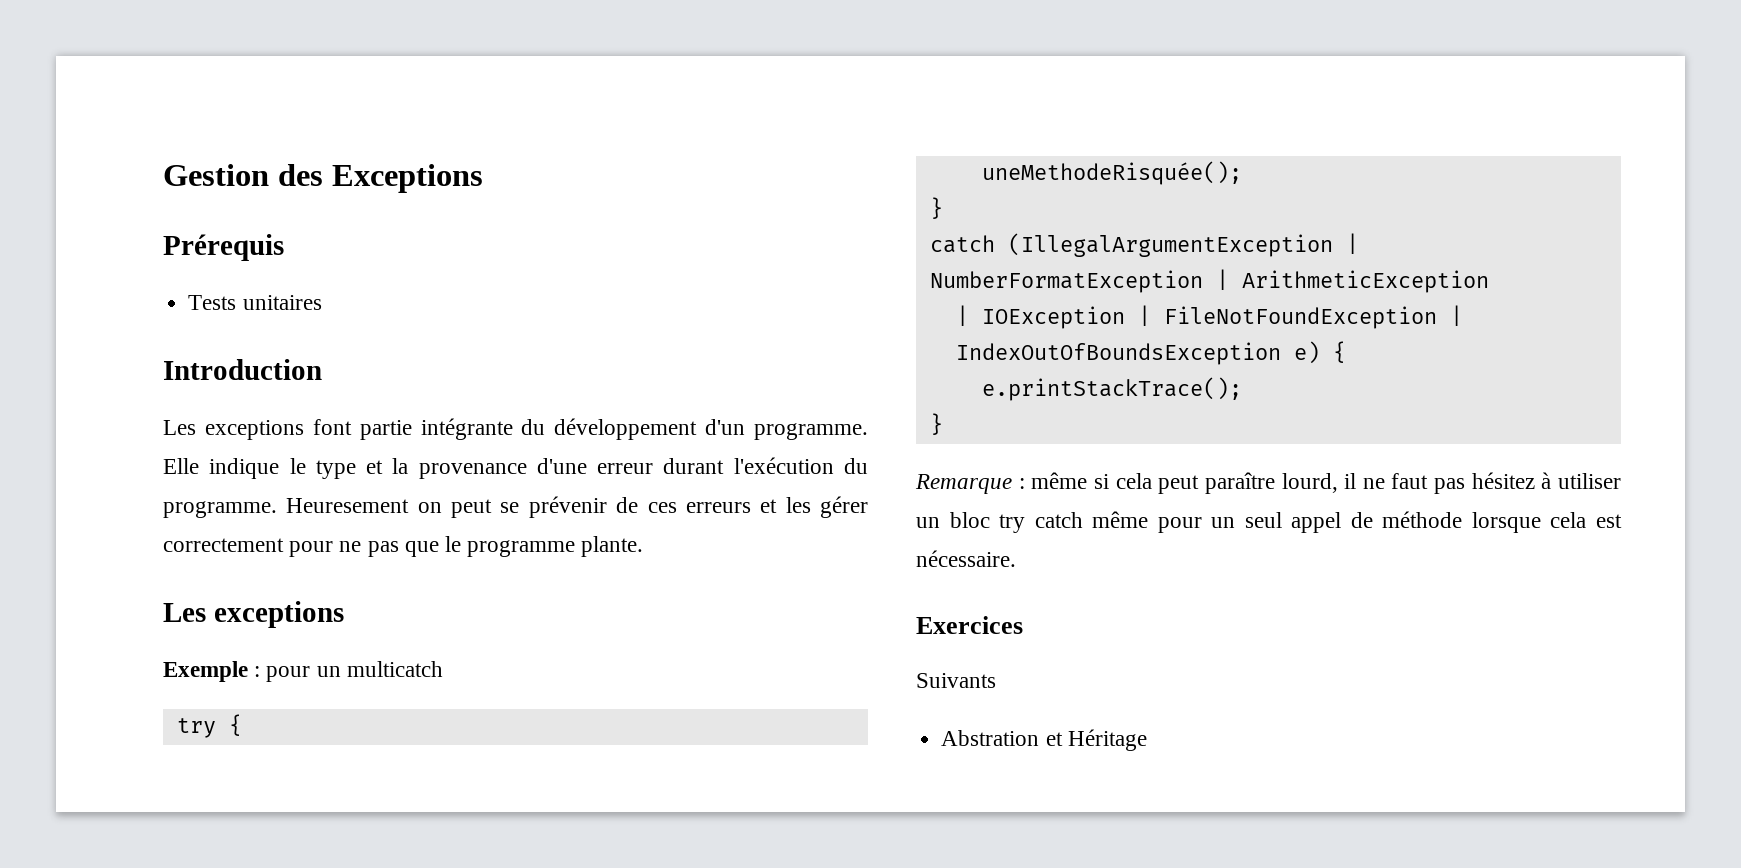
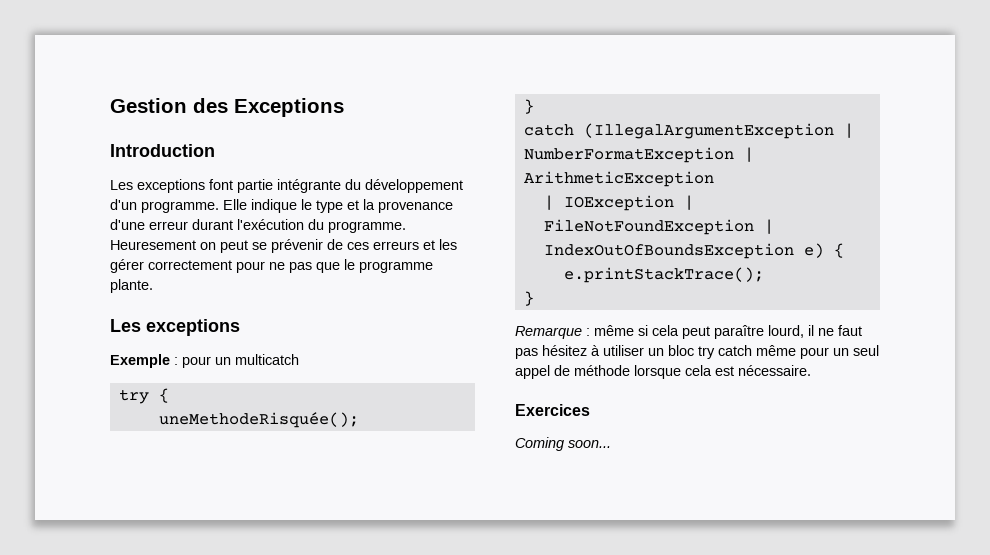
[163,234,284,261] [188,295,322,310] // Prérequis // Tests unitaires -> (344, 107) none
[916,673,996,688] [941,729,1147,751] Suivants // Abstration et Héritage -> [515,437,611,451] Coming soon...

